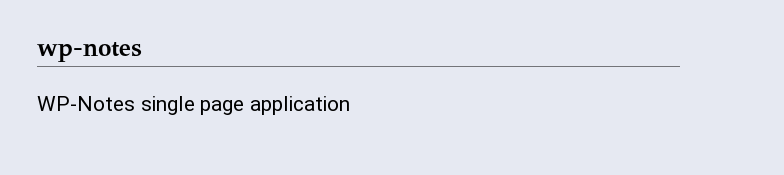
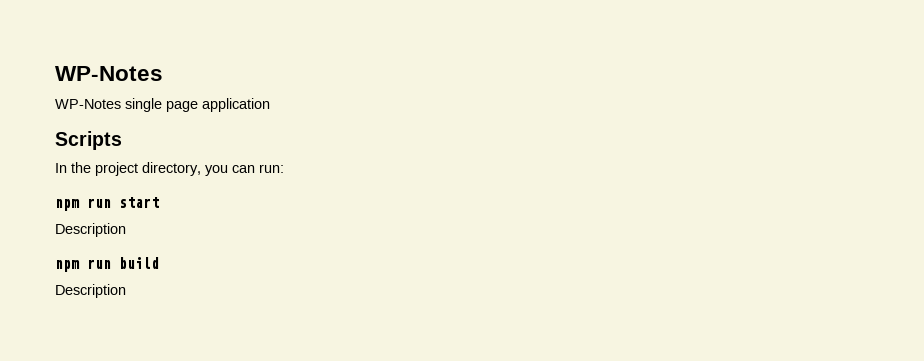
[37,42,142,62] wp-notes -> [55,66,163,81] WP-Notes
(351, 105) none -> [55,131,122,150] [55,162,284,176] [55,197,159,211] [55,223,126,237] [55,257,159,272] [55,284,126,298] // Scripts // In the project directory, you can run: // npm run start // Description // npm run build // Description

